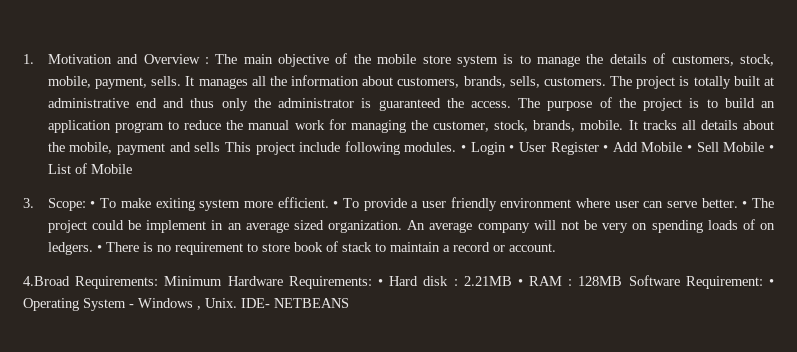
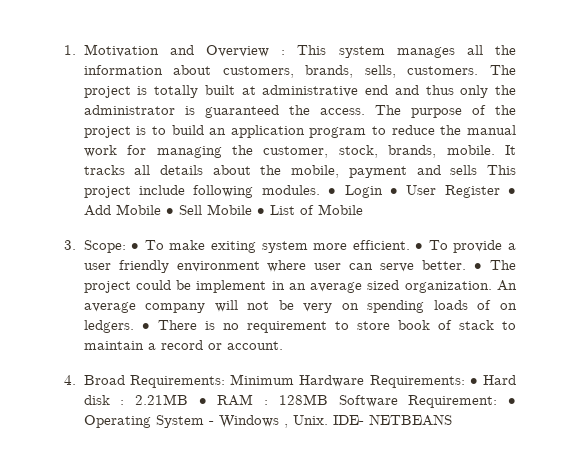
[215,53,774,67] [47,76,195,89] The main objective of the mobile store system is to manage the details of customers, stock, mobile, payment, sells. It -> [297,45,385,58] This system
[23,276,70,286] 4.Broad -> [64,375,125,385] 4. Broad

